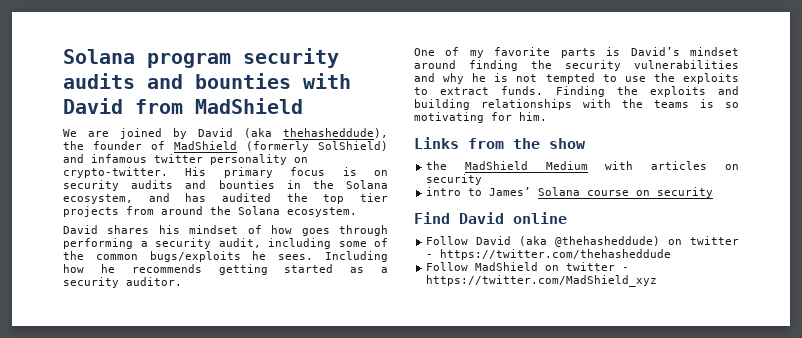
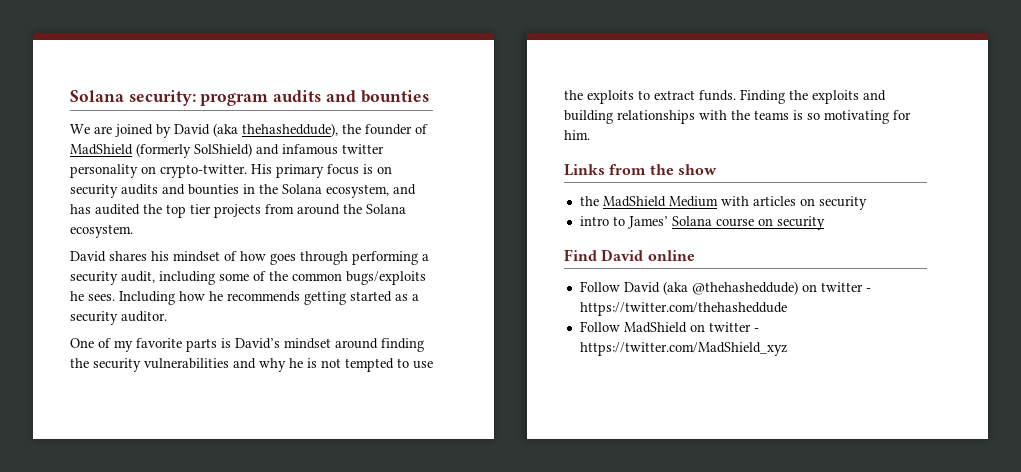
[63,48,339,68] [63,73,351,89] [63,98,303,114] Solana program security audits and bounties with David from MadShield -> [70,90,429,106] Solana security: program audits and bounties

